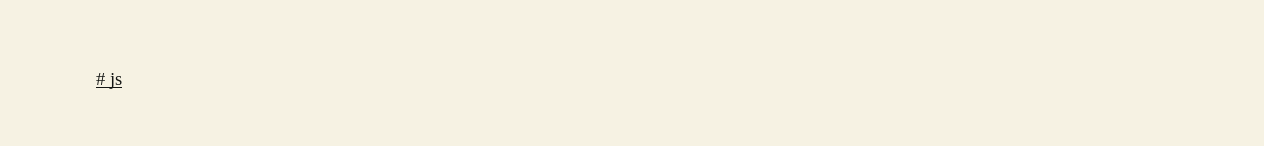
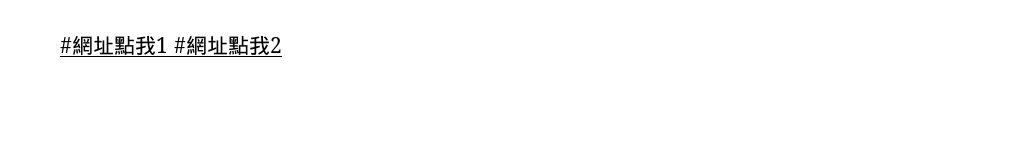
[96,73,122,89] # js -> [60,35,282,55] #網址點我1 #網址點我2

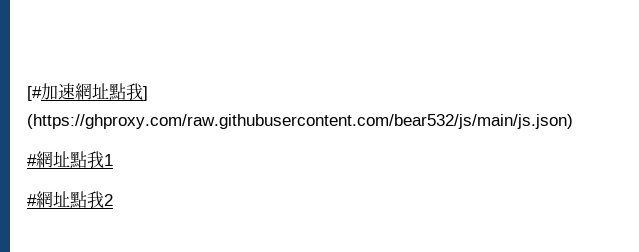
(60, 45) none -> [27,83,148,101] [27,114,573,129] [#加速網址點我] (https://ghproxy.com/raw.githubusercontent.com/bear532/js/main/js.json) //
(168, 45) none -> (113, 160) //

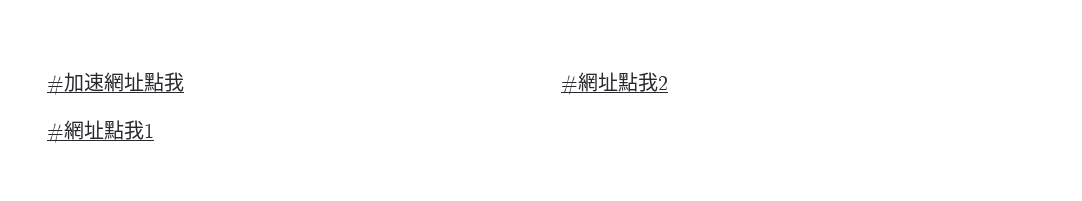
[27,86,42,101] [# -> [47,74,64,96] #
[143,86,148,101] [27,114,573,129] ] (https://ghproxy.com/raw.githubusercontent.com/bear532/js/main/js.json) -> (184, 82) none

